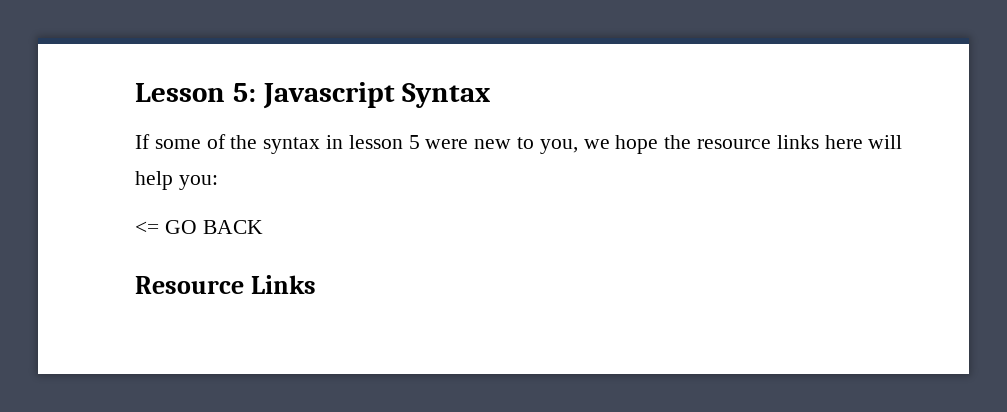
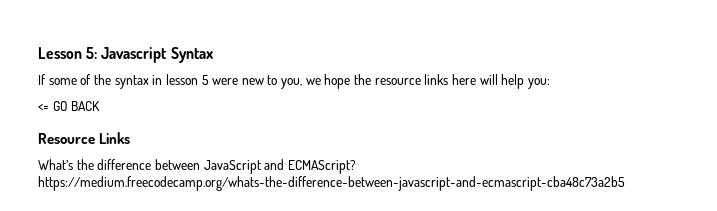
(317, 284) none -> [38,159,356,174] [38,176,625,191] // What’s the difference between JavaScript and ECMAScript? https://medium.freecodecamp.org/whats-the-difference-between-javascript-and-ecmascript-cba48c73a2b5

